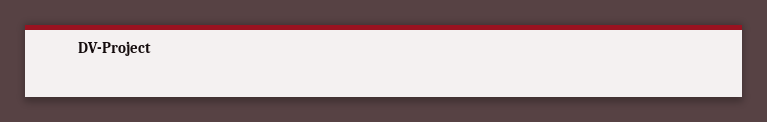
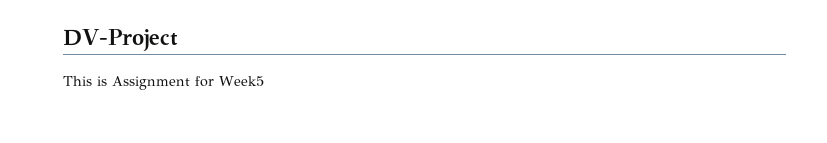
(151, 48) none -> [63,76,264,90] // This is Assignment for Week5

